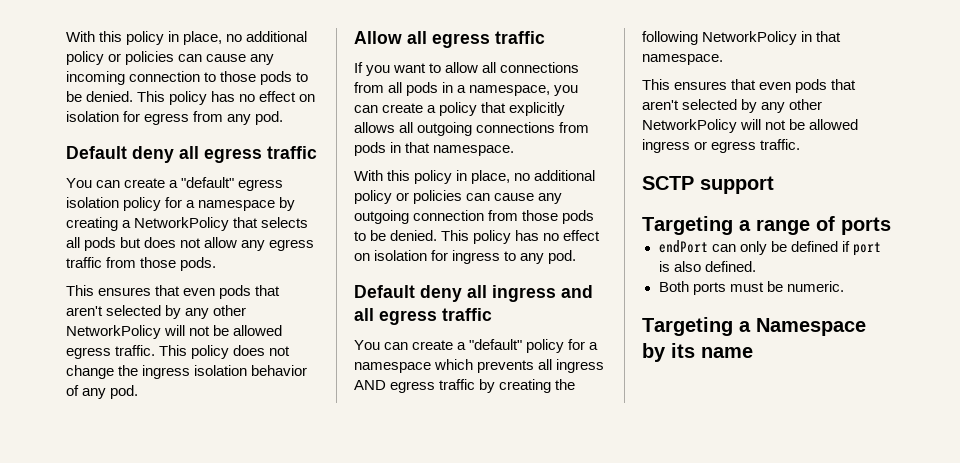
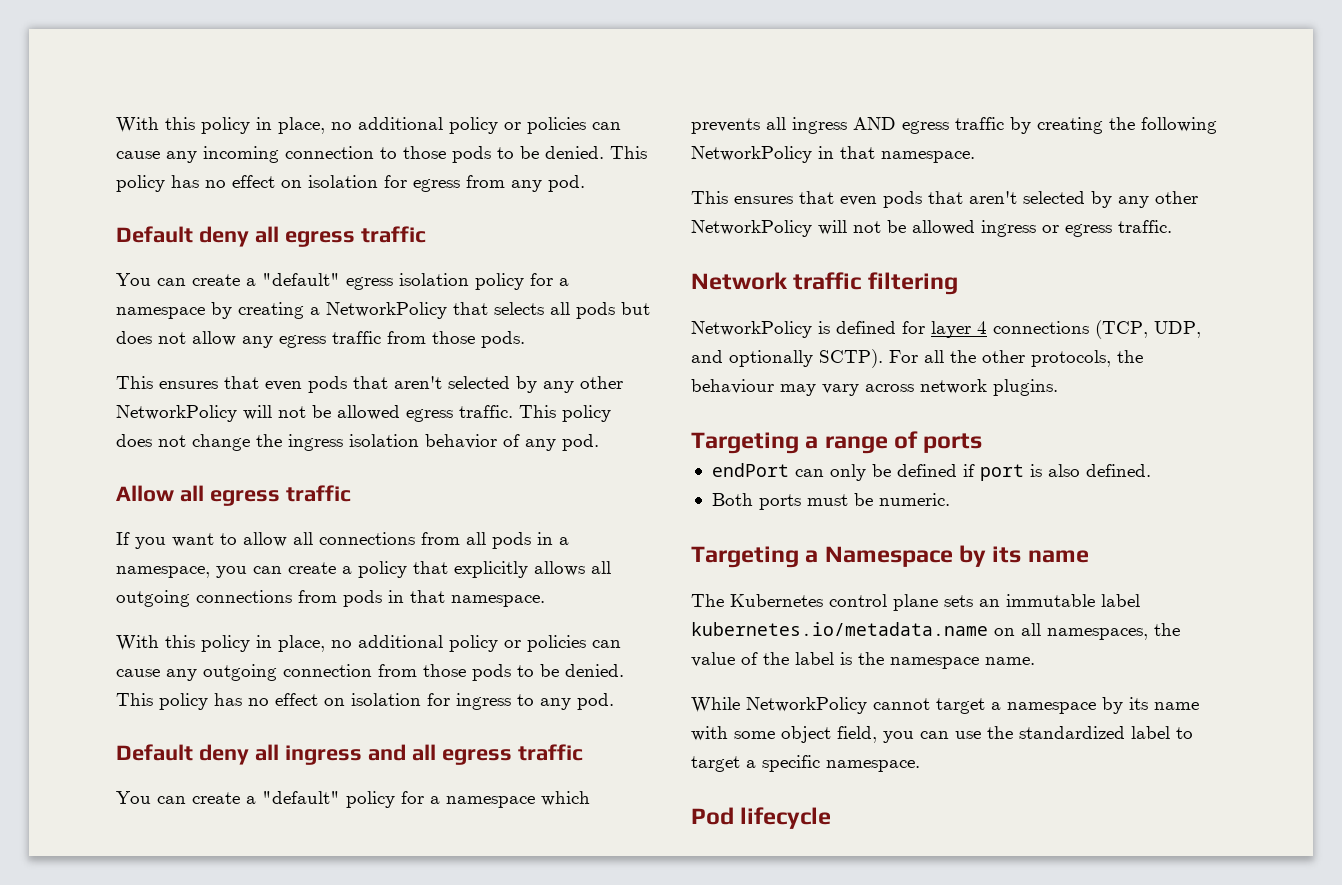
[642,176,774,194] SCTP support -> [691,272,958,295] [691,320,1201,339] [691,349,1143,368] [691,379,1058,396] Network traffic filtering // NetworkPolicy is defined for layer 4 connections (TCP, UDP, and optionally SCTP). For all the other protocols, the behaviour may vary across network plugins.
(753, 352) none -> [691,594,1140,611] [691,622,1180,640] [691,652,1035,669] [691,697,1199,714] [691,726,1193,743] [691,755,920,772] [691,807,832,829] // The Kubernetes control plane sets an immutable label kubernetes.io/metadata.name on all namespaces, the value of the label is the namespace name. // While NetworkPolicy cannot target a namespace by its name with some object field, you can use the standardized label to target a specific namespace. // Pod lifecycle

